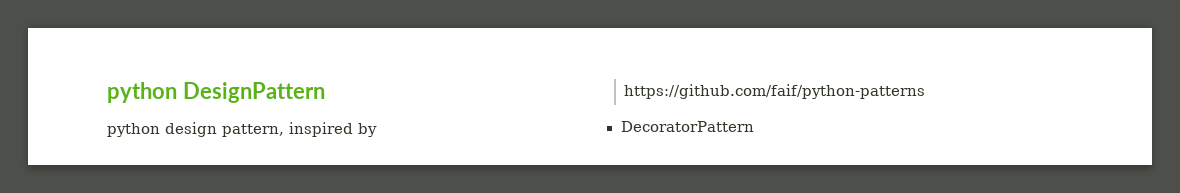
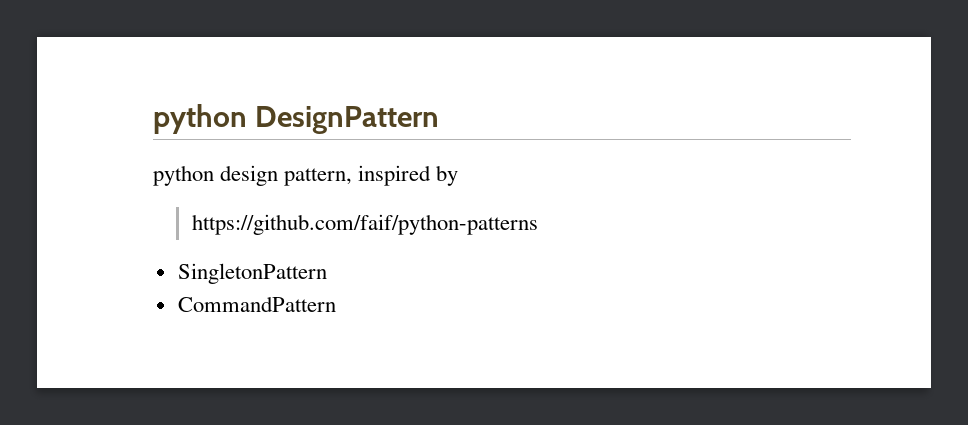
[620,121,754,132] DecoratorPattern -> [177,263,327,284] [177,296,336,312] SingletonPattern // CommandPattern

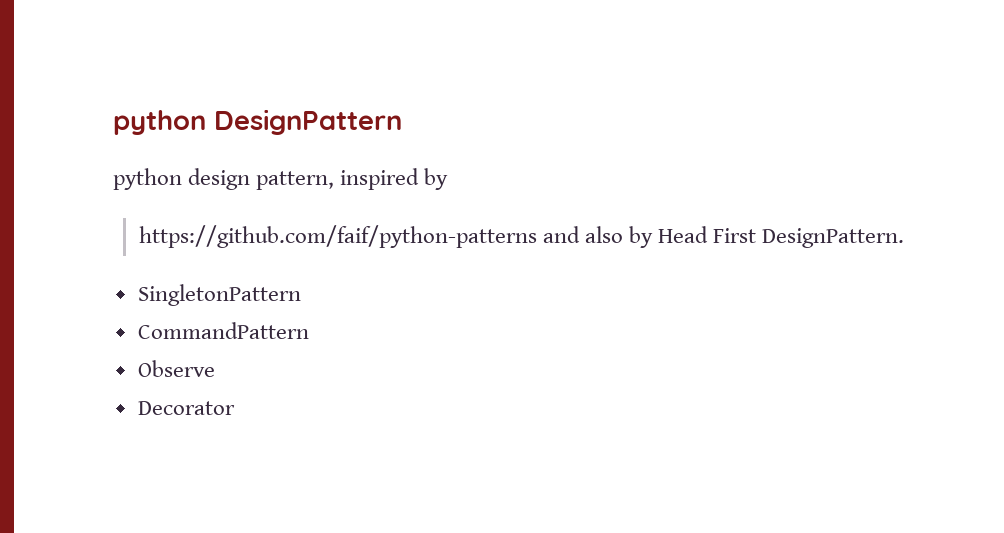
(538, 224) none -> [542,226,904,248] and also by Head First DesignPattern.
(336, 304) none -> [137,360,215,377] [137,401,235,415] // Observe // Decorator

